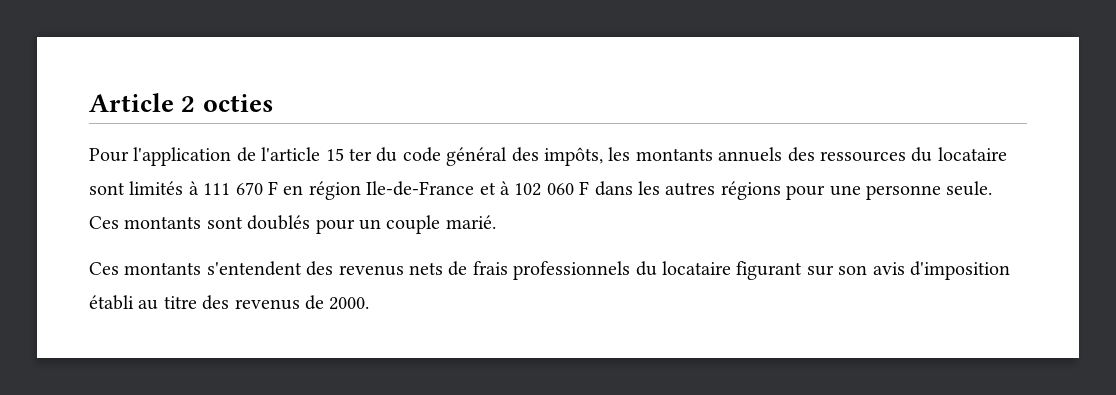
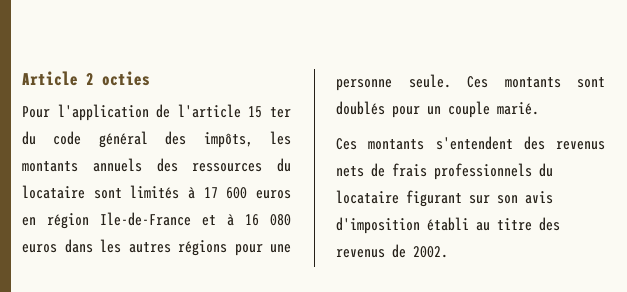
[203,181,278,195] 111 670 F -> [203,187,291,199] 17 600 euros
[514,181,590,196] 102 060 F -> [245,214,291,226] [22,244,57,253] 16 080 euros
[329,297,370,310] 2000. -> [413,246,448,258] 2002.

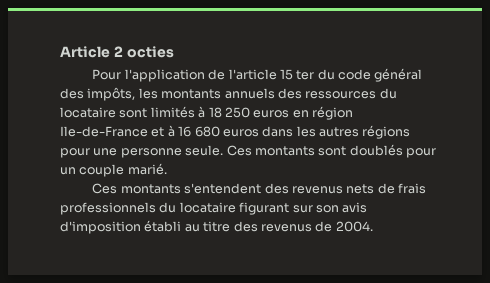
[203,187,248,199] 17 600 -> [208,107,250,118] 18 250
[270,214,291,226] 080 -> [194,126,220,137] 680
[413,246,448,258] 2002. -> [335,221,373,232] 2004.

